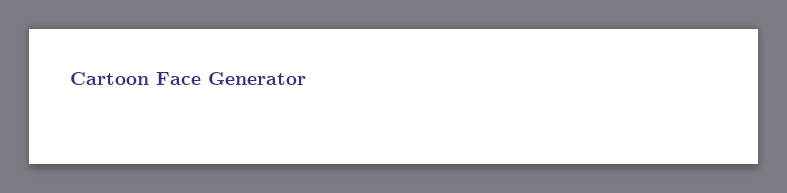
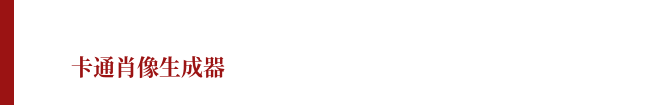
[70,72,306,85] Cartoon Face Generator -> [71,56,225,79] 卡通肖像生成器

